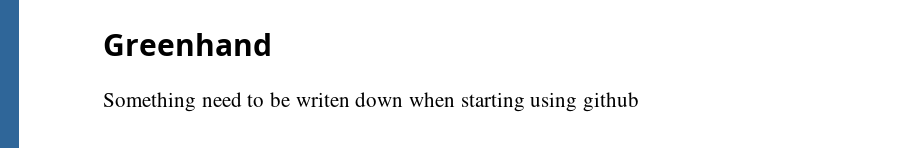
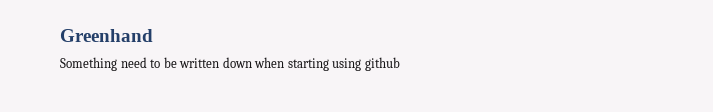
[295,92,350,107] writen -> [179,58,220,68] written

